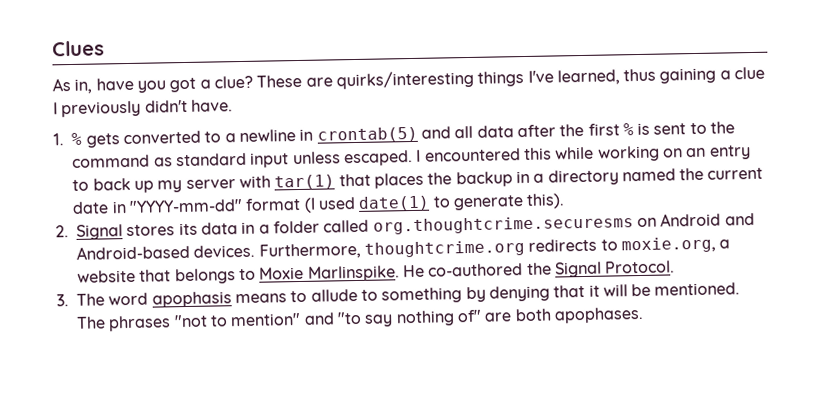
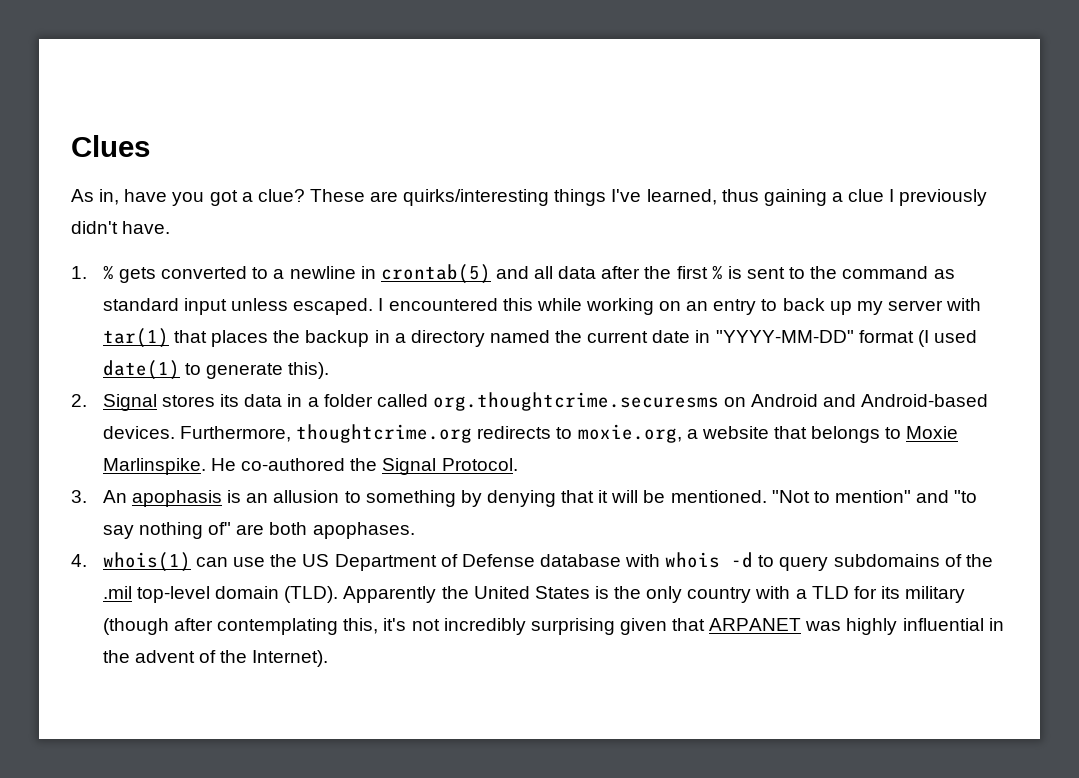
[128,199,243,213] "YYYY-mm-dd" -> [715,330,854,343] "YYYY-MM-DD"
[76,288,358,308] The word apophasis means to allude -> [102,490,340,507] An apophasis is an allusion
[76,314,208,332] The phrases "not -> [771,490,810,503] "Not
(644, 315) none -> [71,552,993,572] [102,586,966,603] [102,618,1004,635] [102,650,329,667] // 4. whois(1) can use the US Department of Defense database with whois -d to query subdomains of the .mil top-level domain (TLD). Apparently the United States is the only country with a TLD for its military (though after contemplating this, it's not incredibly surprising given that ARPANET was highly influential in the advent of the Internet).

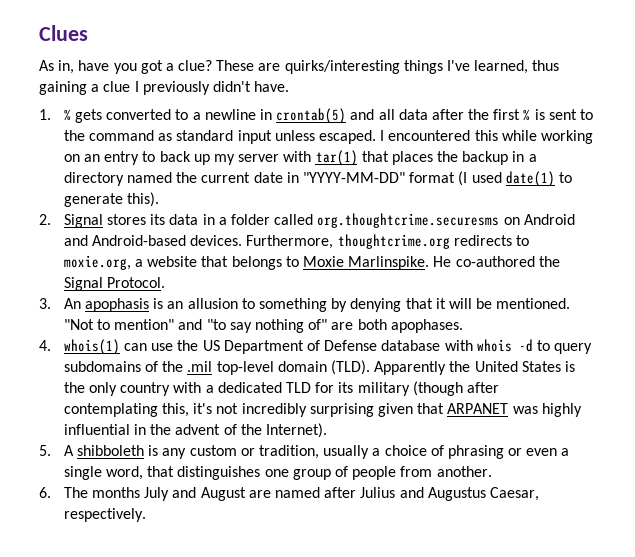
(807, 594) none -> [217,382,282,393] dedicated
(329, 658) none -> [39,445,570,459] [63,466,492,480] [39,487,539,501] [63,508,146,522] // 5. A shibboleth is any custom or tradition, usually a choice of phrasing or even a single word, that distinguishes one group of people from another. // 6. The months July and August are named after Julius and Augustus Caesar, respectively.

